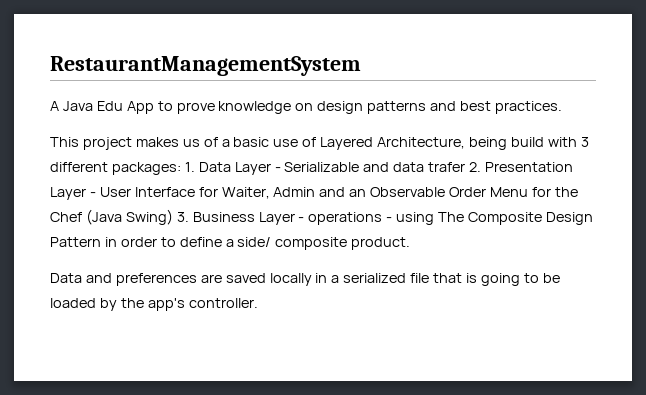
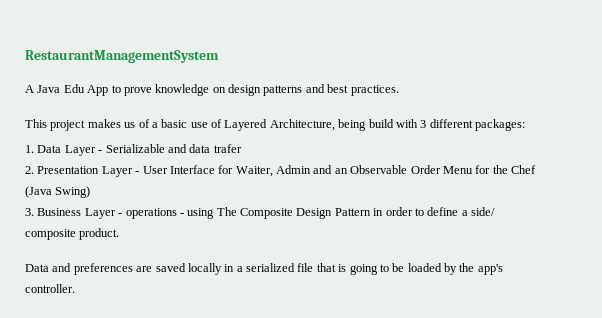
(181, 168) none -> (525, 125) //
(466, 167) none -> (242, 148) //
(173, 217) none -> (91, 192) //

